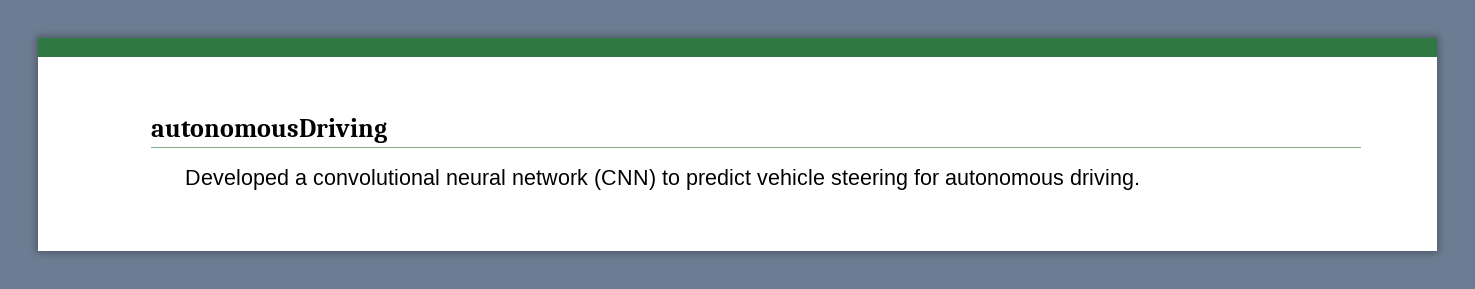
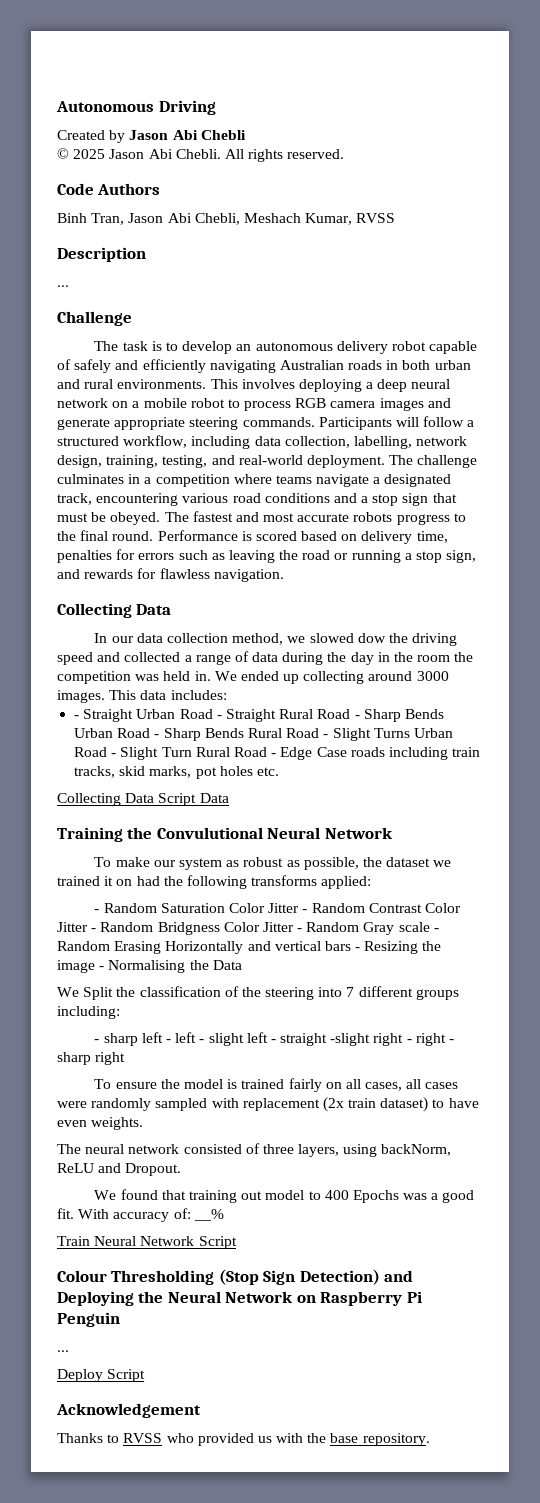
[151,118,387,143] [184,169,1140,190] autonomousDriving // Developed a convolutional neural network (CNN) to predict vehicle steering for autonomous driving. -> [56,100,216,115] [57,130,246,143] [57,148,345,162] [57,183,161,195] [57,213,396,225] [57,247,146,262] [57,285,69,287] [57,311,132,326] [94,341,478,354] [57,359,471,373] [57,379,451,392] [57,398,451,411] [57,416,475,430] [57,435,468,449] [57,455,478,468] [57,474,452,487] [57,493,457,506] [57,511,466,525] [57,530,448,544] [57,549,477,563] [57,568,284,582] [57,603,172,618] [94,633,458,646] [57,651,474,665] [57,671,449,684] [57,690,227,703] [74,709,444,722] [74,728,453,741] [74,747,481,760] [74,766,279,779] [57,793,229,806] [57,827,393,842] [94,857,452,870] [57,875,372,889] [94,903,461,913] [57,922,439,935] [57,941,442,954] [57,960,242,973] [57,986,459,1000] [57,1006,120,1019] [94,1032,454,1046] [57,1052,126,1065] [94,1078,459,1092] [57,1097,479,1112] [57,1117,144,1130] [57,1143,452,1157] [57,1163,182,1176] [94,1189,475,1203] [57,1208,224,1222] [57,1236,237,1249] [57,1269,414,1285] [57,1291,422,1306] [57,1312,120,1327] [57,1350,69,1352] [57,1369,146,1382] [56,1403,201,1418] [57,1433,430,1446] Autonomous Driving // Created by Jason Abi Chebli // © 2025 Jason Abi Chebli. All rights reserved. // Code Authors // Binh Tran, Jason Abi Chebli, Meshach Kumar, RVSS // Description // ... // Challenge // The task is to develop an autonomous delivery robot capable of safely and efficiently navigating Australian roads in both urban and rural environments. This involves deploying a deep neural network on a mobile robot to process RGB camera images and generate appropriate steering commands. Participants will follow a structured workflow, including data collection, labelling, network design, training, testing, and real-world deployment. The challenge culminates in a competition where teams navigate a designated track, encountering various road conditions and a stop sign that must be obeyed. The fastest and most accurate robots progress to the final round. Performance is scored based on delivery time, penalties for errors such as leaving the road or running a stop sign, and rewards for flawless navigation. // Collecting Data // In our data collection method, we slowed dow the driving speed and collected a range of data during the day in the room the competition was held in. We ended up collecting around 3000 images. This data includes: // - Straight Urban Road - Straight Rural Road - Sharp Bends Urban Road - Sharp Bends Rural Road - Slight Turns Urban Road - Slight Turn Rural Road - Edge Case roads including train tracks, skid marks, pot holes etc. // Collecting Data Script Data // Training the Convulutional Neural Network // To make our system as robust as possible, the dataset we trained it on had the following transforms applied: // - Random Saturation Color Jitter - Random Contrast Color Jitter - Random Bridgness Color Jitter - Random Gray scale - Random Erasing Horizontally and vertical bars - Resizing the image - Normalising the Data // We Split the classification of the steering into 7 different groups including: // - sharp left - left - slight left - straight -slight right - right - sharp right // To ensure the model is trained fairly on all cases, all cases were randomly sampled with replacement (2x train dataset) to have even weights. // The neural network consisted of three layers, using backNorm, ReLU and Dropout. // We found that training out model to 400 Epochs was a good fit. With accuracy of: __% // Train Neural Network Script // Colour Thresholding (Stop Sign Detection) and Deploying the Neural Network on Raspberry Pi Penguin // ... // Deploy Script // Acknowledgement // Thanks to RVSS who provided us with the base repository.

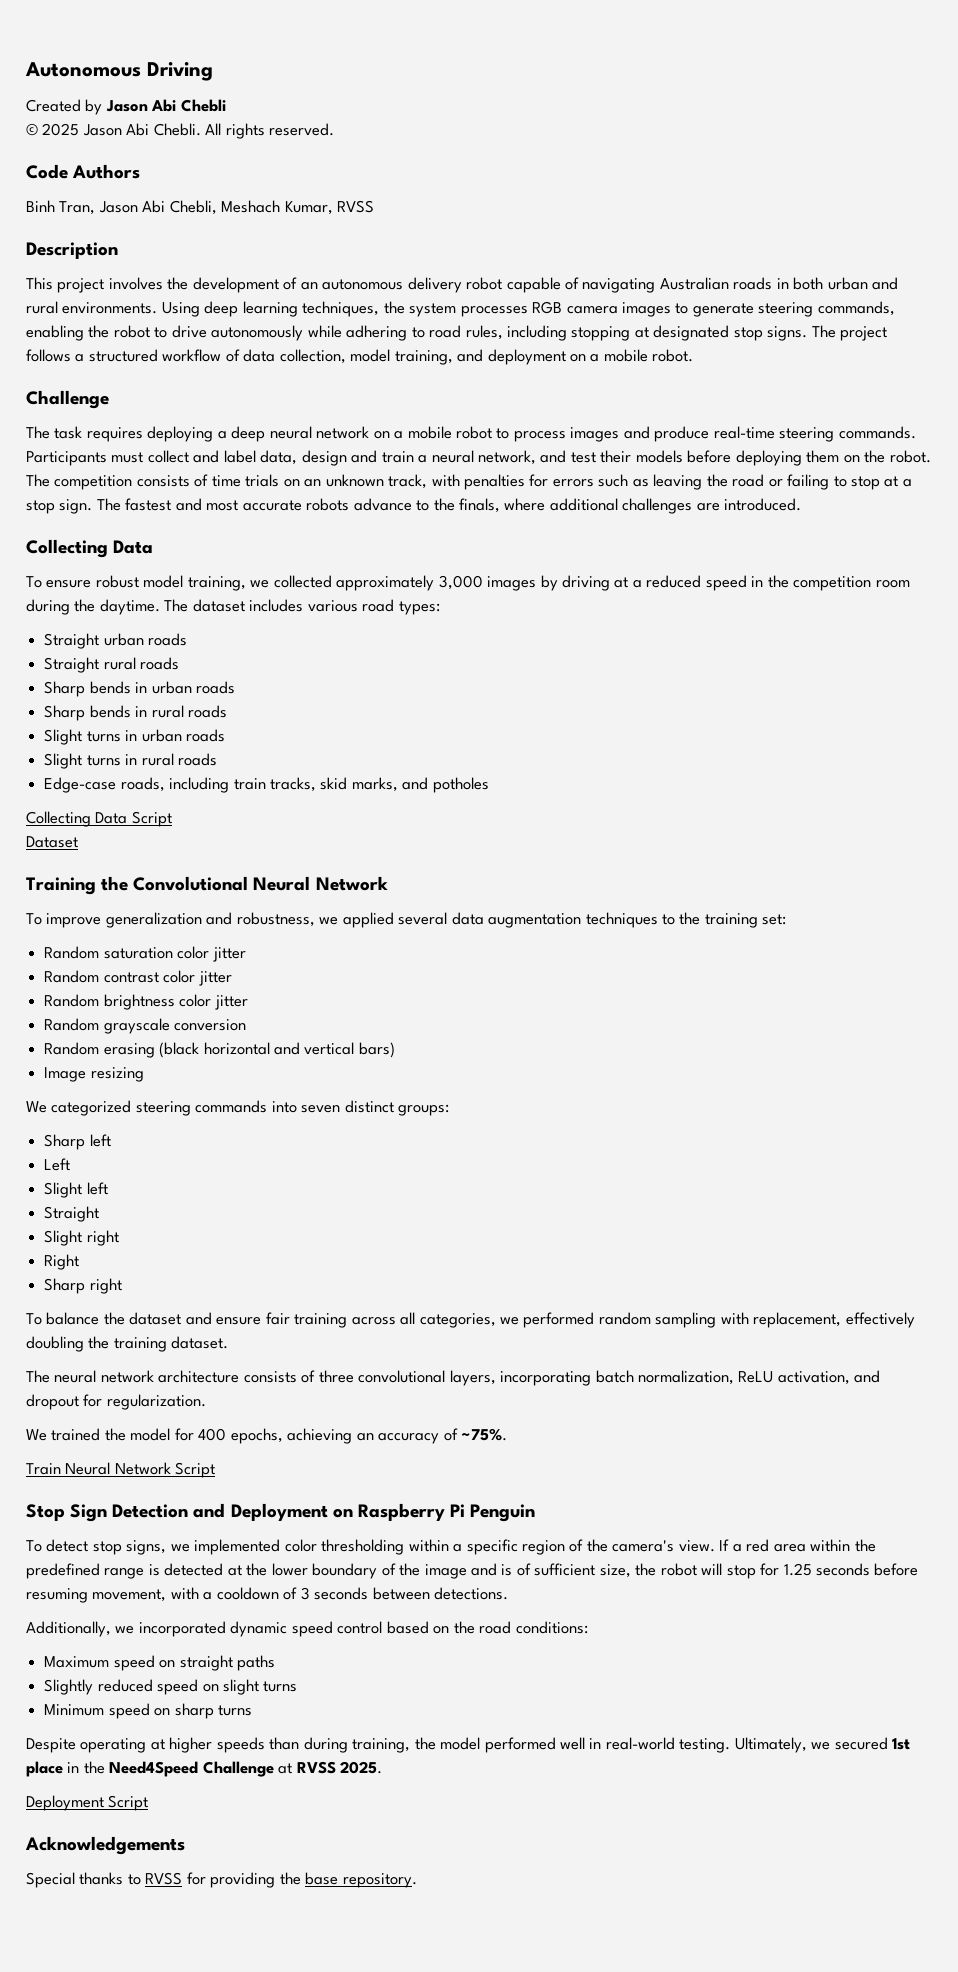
[57,285,69,287] [57,311,132,326] [94,341,233,354] ... // Challenge // The task is to develop -> [26,277,298,293] This project involves the development of
[74,359,206,373] safely and efficiently -> (580, 283) none
[210,379,295,389] This involves -> [161,301,895,317] [26,325,888,341] [26,349,694,365] [26,390,109,409] [26,426,143,442] Using deep learning techniques, the system processes RGB camera images to generate steering commands, enabling the robot to drive autonomously while adhering to road rules, including stopping at designated stop signs. The project follows a structured workflow of data collection, model training, and deployment on a mobile robot. // Challenge // The task requires
[295,398,451,411] [57,416,475,430] [57,435,468,449] [57,455,478,468] [57,474,452,487] [57,493,457,506] [57,511,466,525] [57,530,448,544] RGB camera images and generate appropriate steering commands. Participants will follow a structured workflow, including data collection, labelling, network design, training, testing, and real-world deployment. The challenge culminates in a competition where teams navigate a designated track, encountering various road conditions and a stop sign that must be obeyed. The fastest and most accurate robots progress to the final round. Performance is scored based on delivery time, -> [570,426,916,442] [26,450,931,466] [26,474,460,490] images and produce real-time steering commands. Participants must collect and label data, design and train a neural network, and test their models before deploying them on the robot. The competition consists of time trials on an unknown track, with
[351,550,477,563] [57,568,284,582] [57,603,172,618] [94,633,458,646] [57,651,474,665] [57,671,449,684] [57,690,227,703] [74,709,444,722] [74,728,453,741] [74,747,385,760] running a stop sign, and rewards for flawless navigation. // Collecting Data // In our data collection method, we slowed dow the driving speed and collected a range of data during the day in the room the competition was held in. We ended up collecting around 3000 images. This data includes: // - Straight Urban Road - Straight Rural Road - Sharp Bends Urban Road - Sharp Bends Rural Road - Slight Turns Urban Road - Slight Turn Rural Road - Edge Case roads -> [787,474,912,490] [26,498,802,514] [26,539,154,558] [26,575,910,591] [26,599,440,615] [44,633,188,649] [44,657,180,673] [44,681,235,697] [44,705,227,721] [44,729,225,745] [44,753,217,769] [44,777,165,793] failing to stop at a stop sign. The fastest and most accurate robots advance to the finals, where additional challenges are introduced. // Collecting Data // To ensure robust model training, we collected approximately 3,000 images by driving at a reduced speed in the competition room during the daytime. The dataset includes various road types: // Straight urban roads // Straight rural roads // Sharp bends in urban roads // Sharp bends in rural roads // Slight turns in urban roads // Slight turns in rural roads // Edge-case roads,
[195,766,279,779] pot holes etc. -> [402,777,489,793] and potholes
[199,793,229,803] Data -> [26,836,78,848] // Dataset
[156,827,263,839] Convulutional -> [133,876,249,891] Convolutional
[115,857,452,870] [57,875,372,889] [94,903,461,913] [57,922,439,935] [57,941,442,954] [57,960,242,973] [57,986,459,1000] [57,1006,120,1019] [94,1032,454,1046] [57,1052,126,1065] [94,1078,459,1092] [57,1097,479,1112] [57,1117,144,1130] [57,1143,452,1157] [57,1163,182,1176] [94,1189,475,1203] [57,1208,224,1222] [57,1236,237,1249] [57,1269,414,1285] [57,1291,422,1306] [57,1312,120,1327] [57,1350,69,1352] [57,1369,146,1382] [56,1403,201,1418] [57,1433,304,1446] make our system as robust as possible, the dataset we trained it on had the following transforms applied: // - Random Saturation Color Jitter - Random Contrast Color Jitter - Random Bridgness Color Jitter - Random Gray scale - Random Erasing Horizontally and vertical bars - Resizing the image - Normalising the Data // We Split the classification of the steering into 7 different groups including: // - sharp left - left - slight left - straight -slight right - right - sharp right // To ensure the model is trained fairly on all cases, all cases were randomly sampled with replacement (2x train dataset) to have even weights. // The neural network consisted of three layers, using backNorm, ReLU and Dropout. // We found that training out model to 400 Epochs was a good fit. With accuracy of: __% // Train Neural Network Script // Colour Thresholding (Stop Sign Detection) and Deploying the Neural Network on Raspberry Pi Penguin // ... // Deploy Script // Acknowledgement // Thanks to RVSS who provided us with -> [46,912,787,928] [44,946,246,962] [44,970,232,986] [44,994,248,1010] [44,1018,247,1034] [44,1042,395,1058] [44,1067,144,1082] [26,1100,450,1116] [44,1134,111,1150] [44,1158,71,1171] [44,1182,108,1198] [44,1206,100,1222] [44,1230,119,1246] [44,1254,80,1270] [44,1278,122,1294] [26,1312,915,1328] [26,1336,229,1352] [26,1370,881,1386] [26,1394,206,1410] [26,1428,508,1444] [26,1462,216,1478] [26,1503,536,1522] [26,1539,876,1555] [26,1563,919,1579] [26,1587,509,1603] [26,1621,588,1637] [44,1655,275,1671] [44,1679,298,1695] [44,1703,252,1719] [26,1737,911,1753] [26,1761,383,1777] [26,1795,149,1811] [25,1836,185,1855] [26,1872,276,1888] improve generalization and robustness, we applied several data augmentation techniques to the training set: // Random saturation color jitter // Random contrast color jitter // Random brightness color jitter // Random grayscale conversion // Random erasing (black horizontal and vertical bars) // Image resizing // We categorized steering commands into seven distinct groups: // Sharp left // Left // Slight left // Straight // Slight right // Right // Sharp right // To balance the dataset and ensure fair training across all categories, we performed random sampling with replacement, effectively doubling the training dataset. // The neural network architecture consists of three convolutional layers, incorporating batch normalization, ReLU activation, and dropout for regularization. // We trained the model for 400 epochs, achieving an accuracy of ~75%. // Train Neural Network Script // Stop Sign Detection and Deployment on Raspberry Pi Penguin // To detect stop signs, we implemented color thresholding within a specific region of the camera's view. If a red area within the predefined range is detected at the lower boundary of the image and is of sufficient size, the robot will stop for 1.25 seconds before resuming movement, with a cooldown of 3 seconds between detections. // Additionally, we incorporated dynamic speed control based on the road conditions: // Maximum speed on straight paths // Slightly reduced speed on slight turns // Minimum speed on sharp turns // Despite operating at higher speeds than during training, the model performed well in real-world testing. Ultimately, we secured 1st place in the Need4Speed Challenge at RVSS 2025. // Deployment Script // Acknowledgements // Special thanks to RVSS for providing

